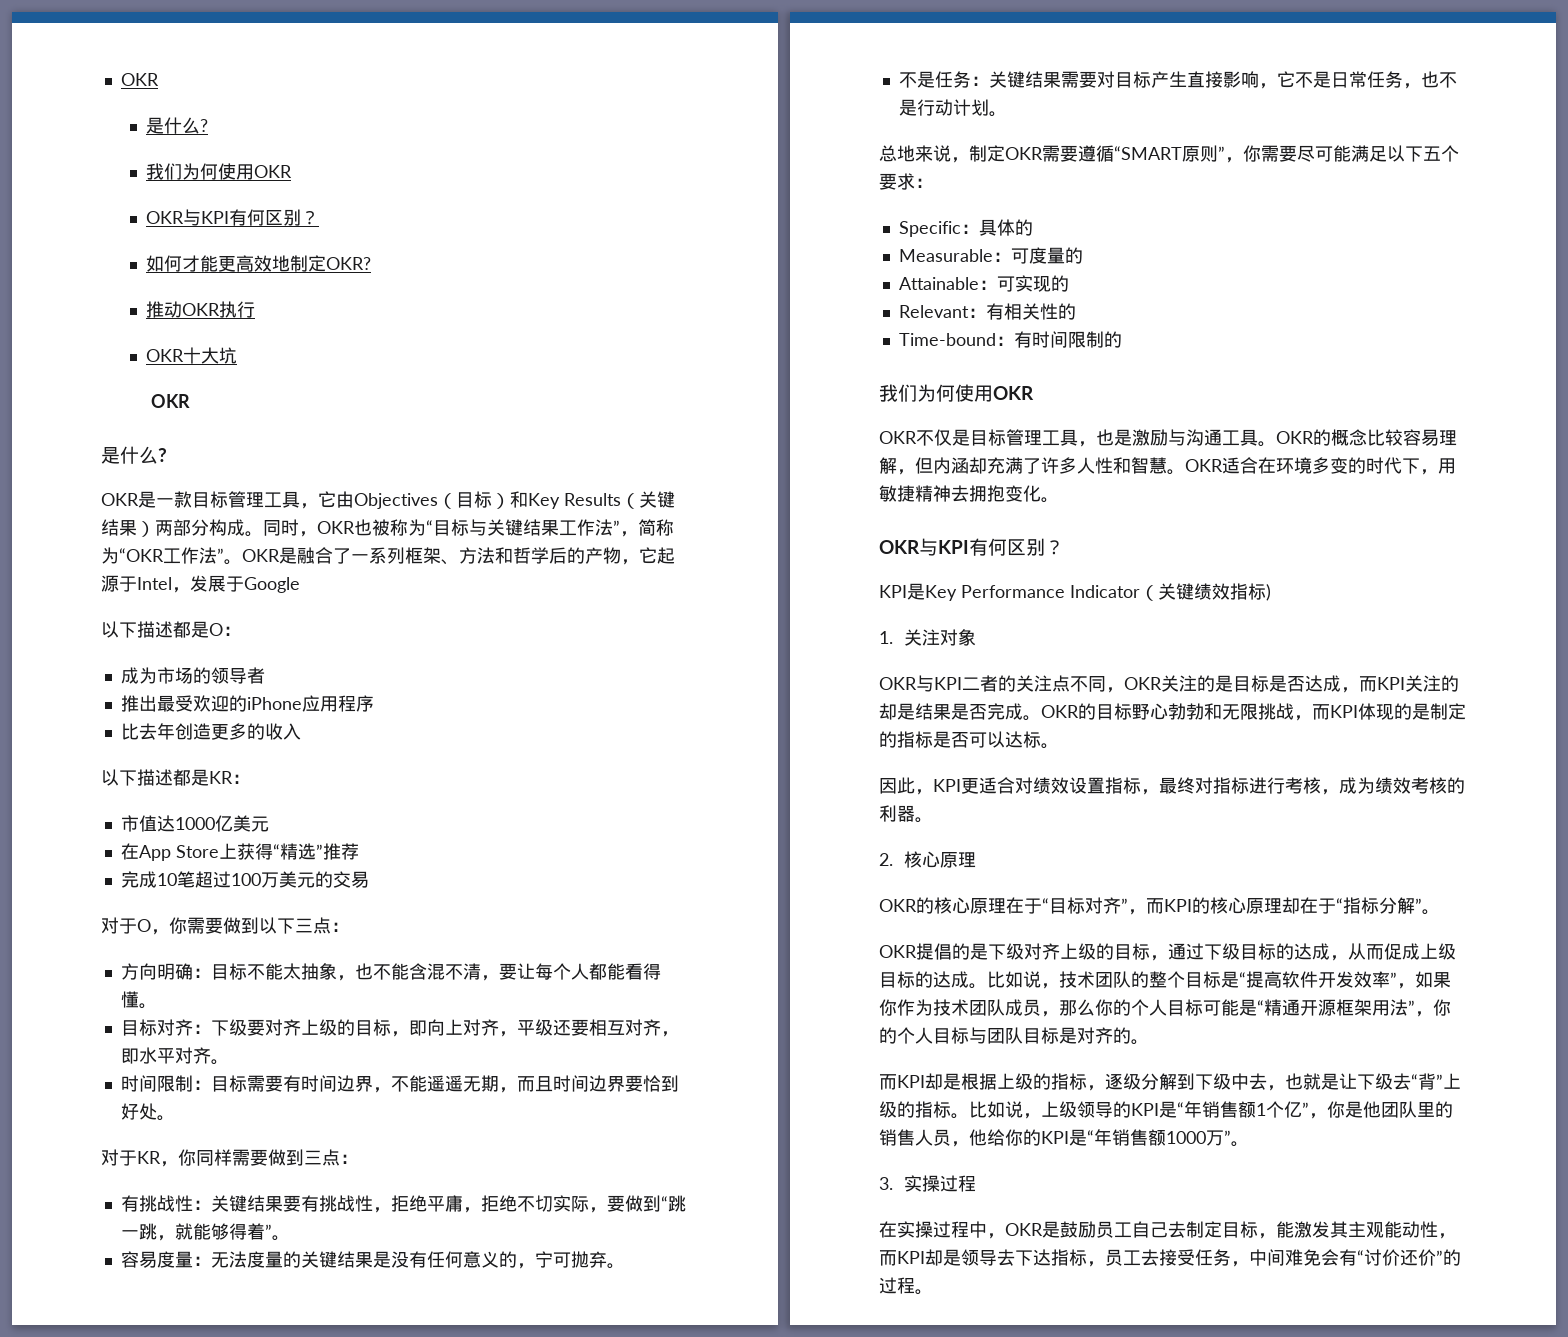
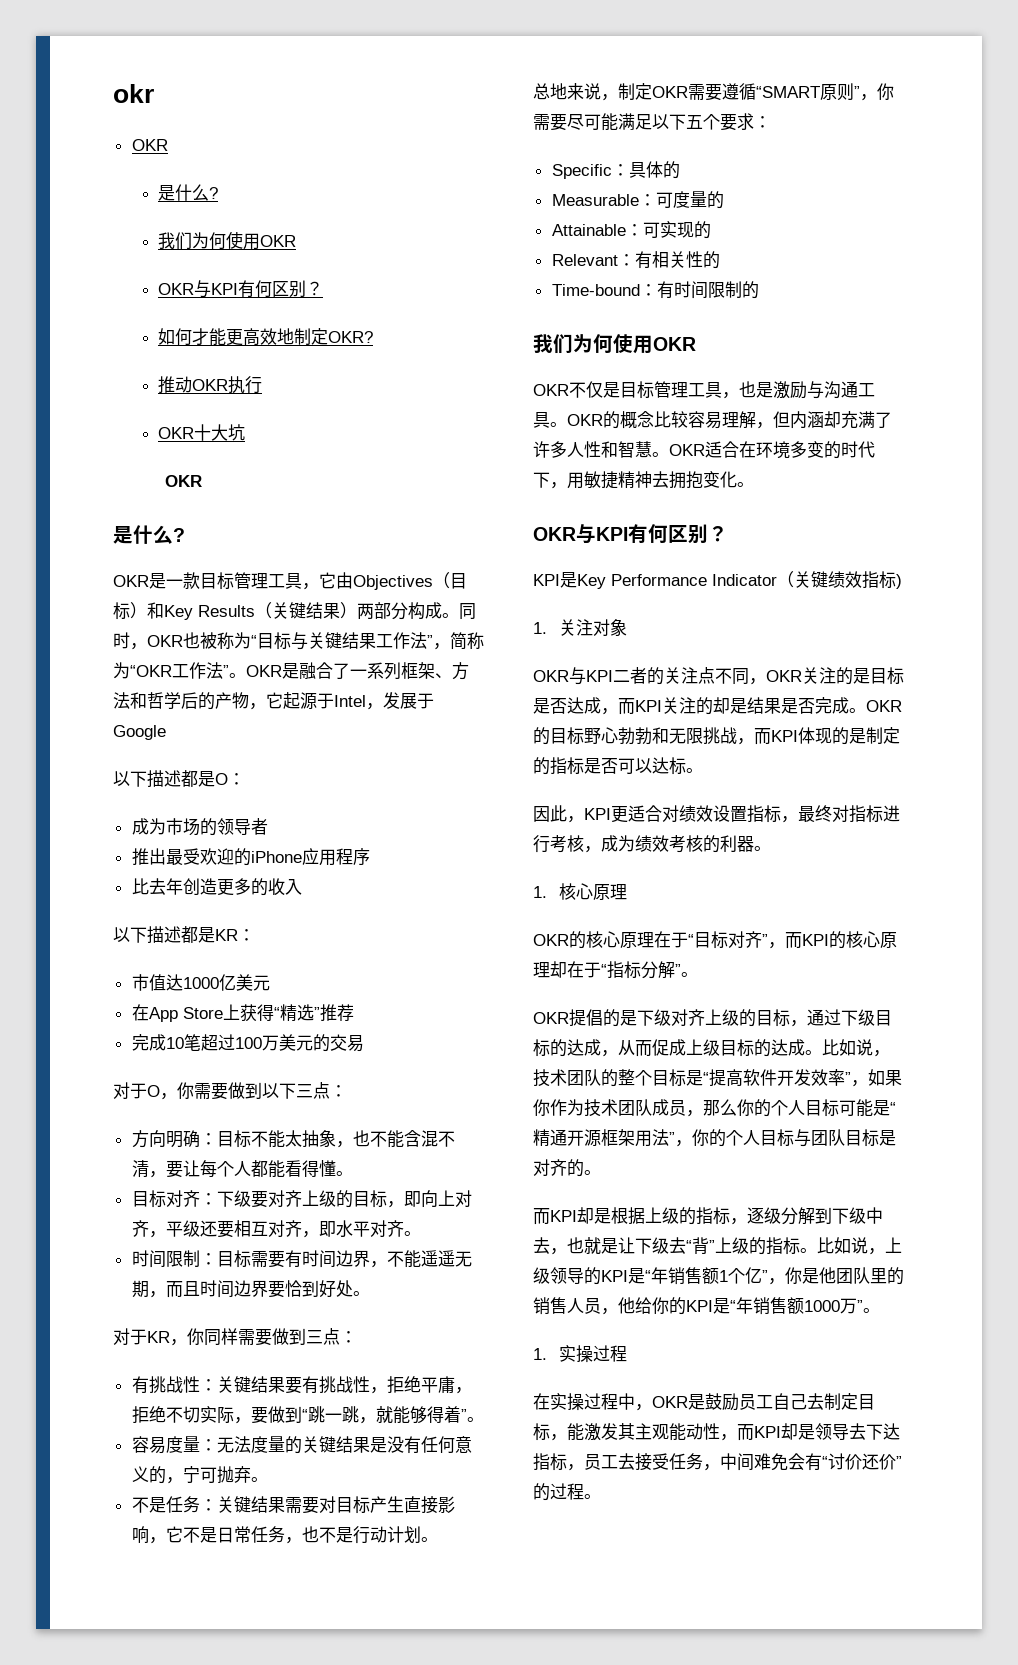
(120, 79) none -> [113,84,154,103] okr //
[879,853,893,866] 2. -> [533,886,547,898] 1.
[879,1177,893,1190] 3. -> [533,1348,547,1360] 1.

